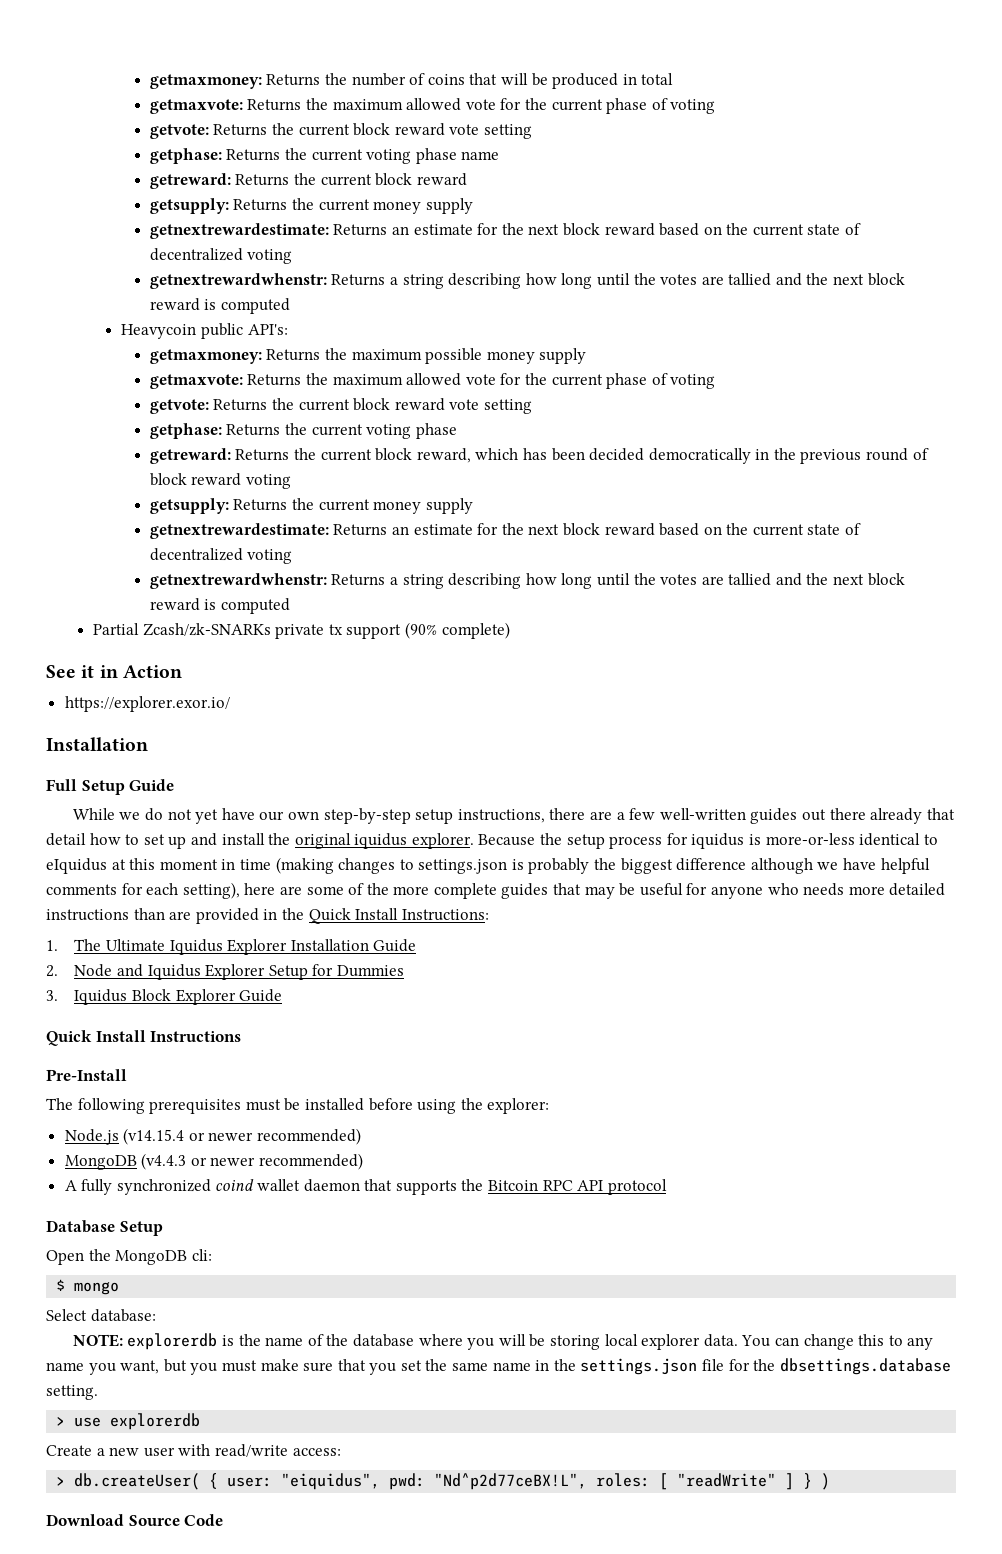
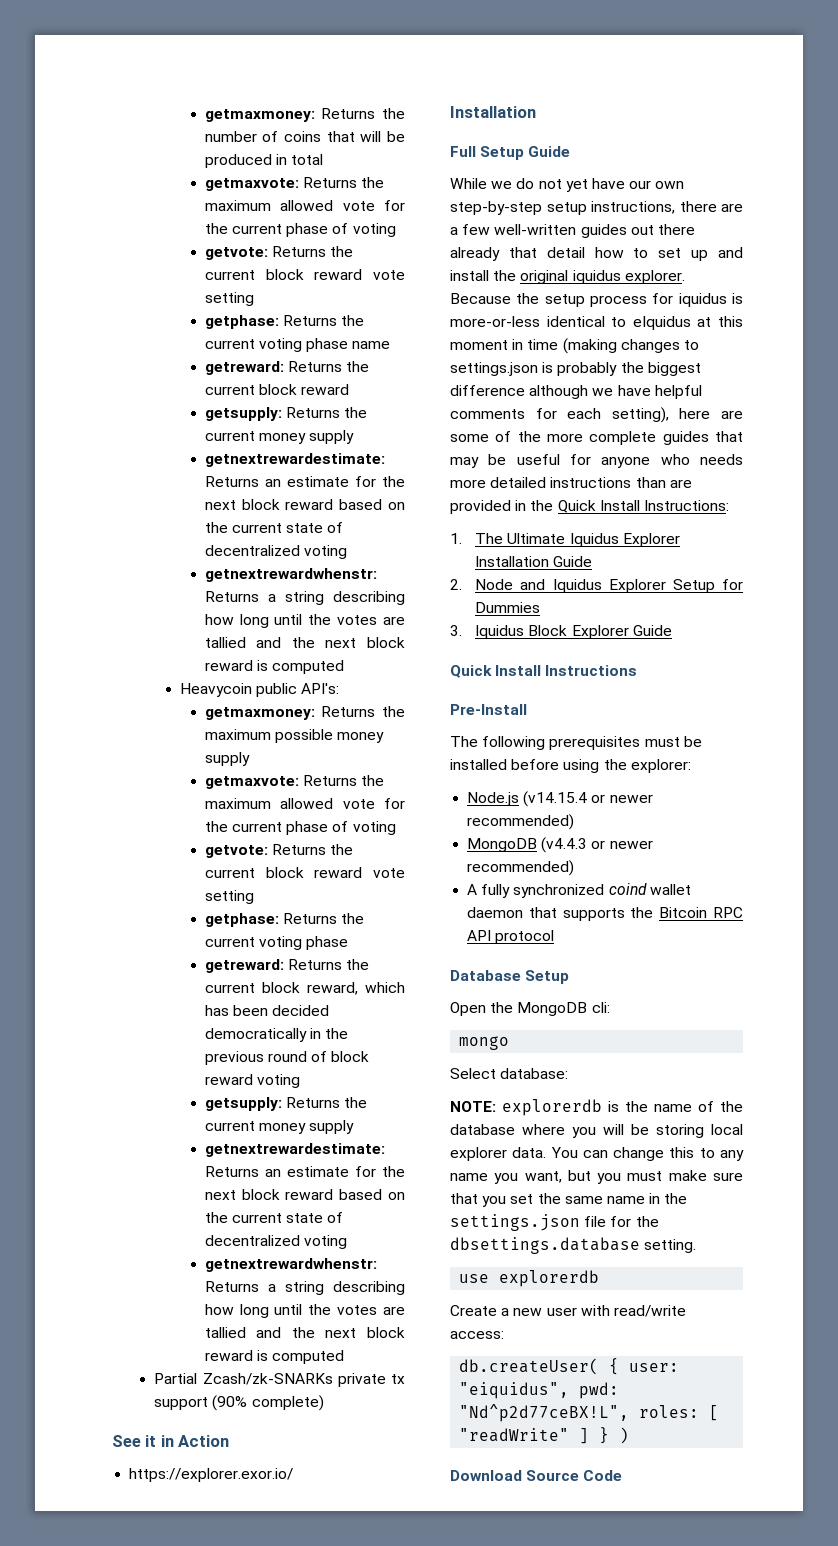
[56,1279,66,1291] $ -> (610, 1007) none
[56,1417,66,1426] > -> (697, 1246) none
[56,1477,66,1486] > -> (504, 1335) none

